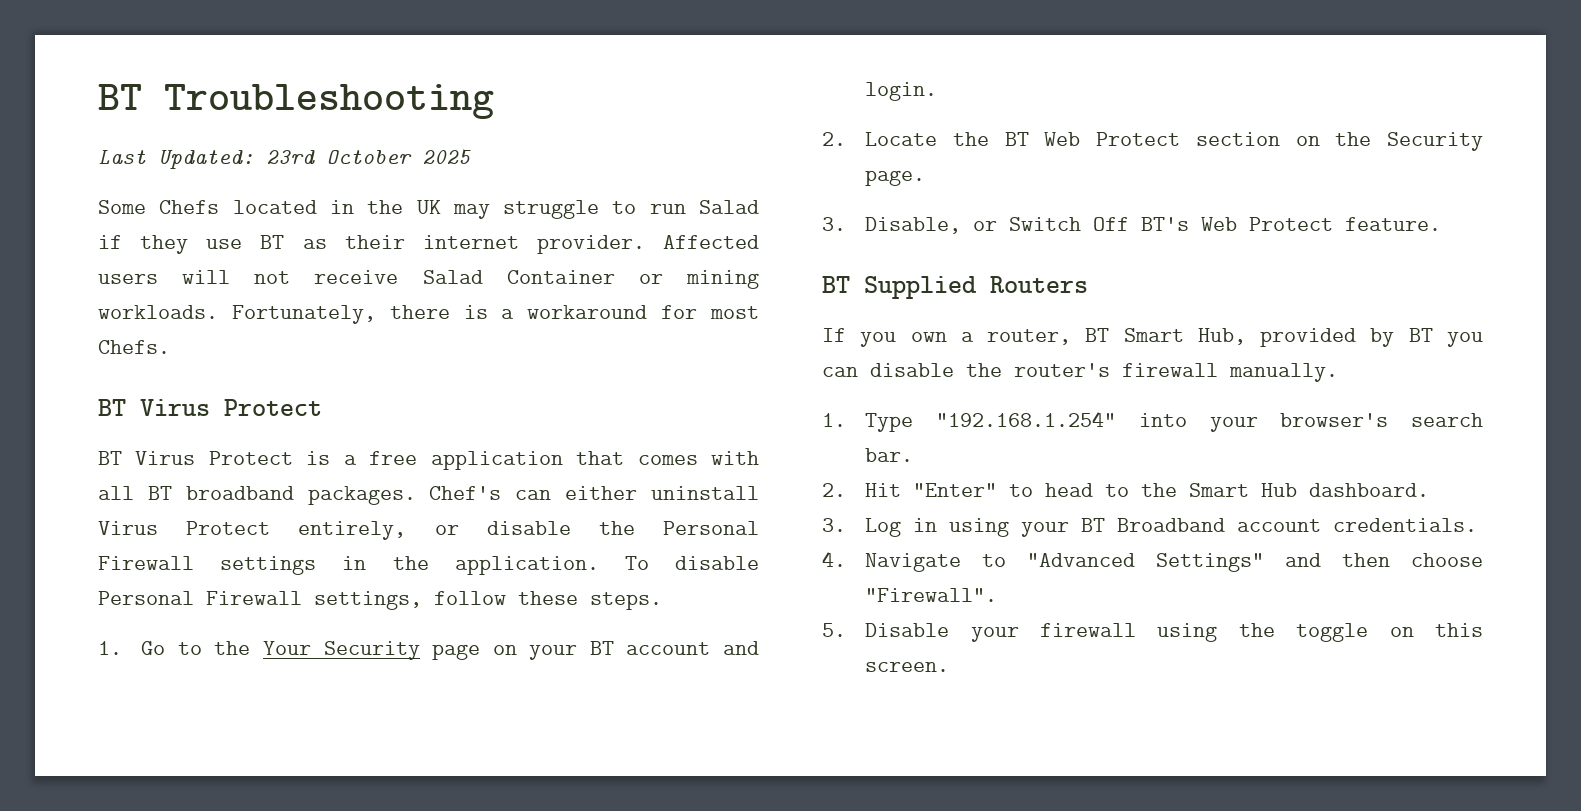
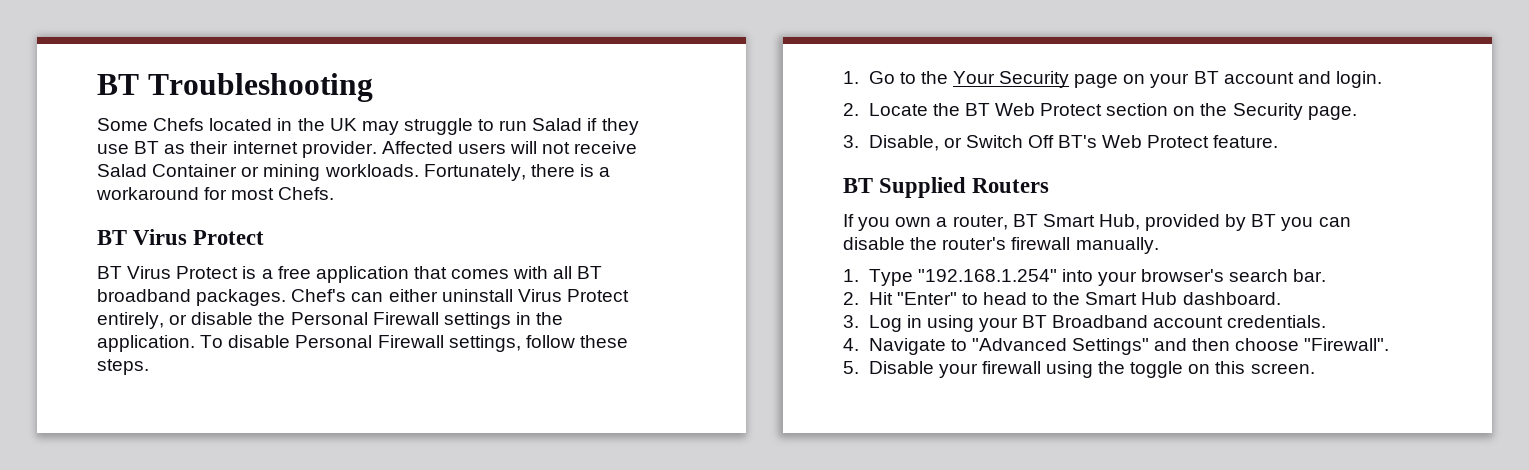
[98,148,471,169] // Last Updated: 23rd October 2025 -> (373, 87) none

